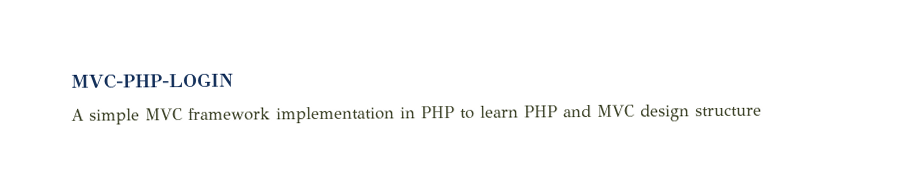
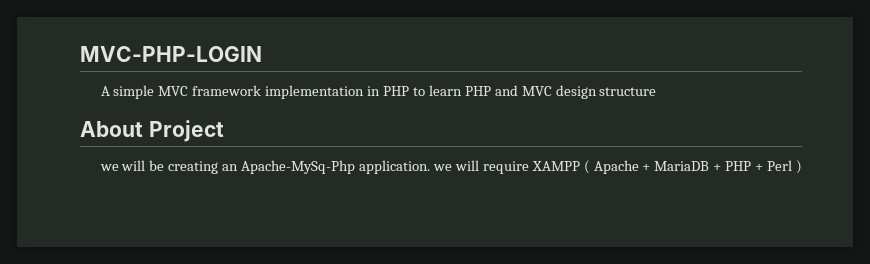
(762, 111) none -> [80,120,224,142] [99,160,802,174] // About Project // we will be creating an Apache-MySq-Php application. we will require XAMPP ( Apache + MariaDB + PHP + Perl )

